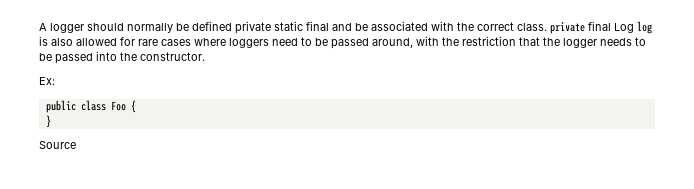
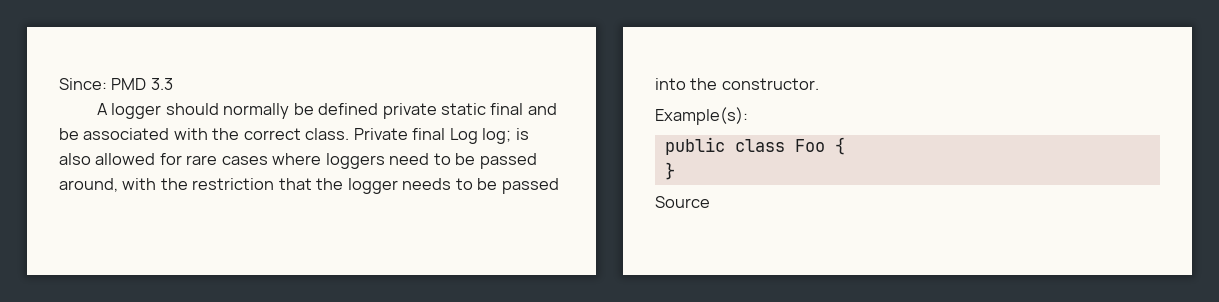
(39, 27) none -> [59,78,173,90] Since: PMD 3.3 //
[550,22,585,34] private -> [353,128,408,140] Private
[637,21,652,34] log -> [482,128,512,144] log;
[39,77,55,85] Ex: -> [655,107,748,125] Example(s):

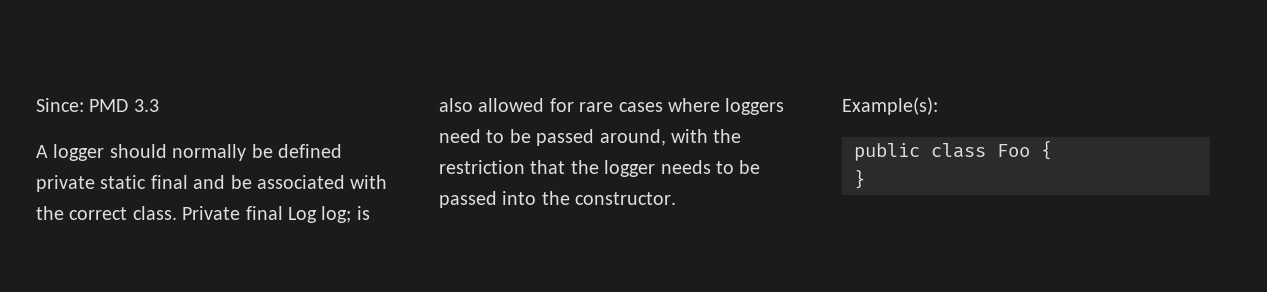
[655,196,710,208] // Source -> (865, 179) none

